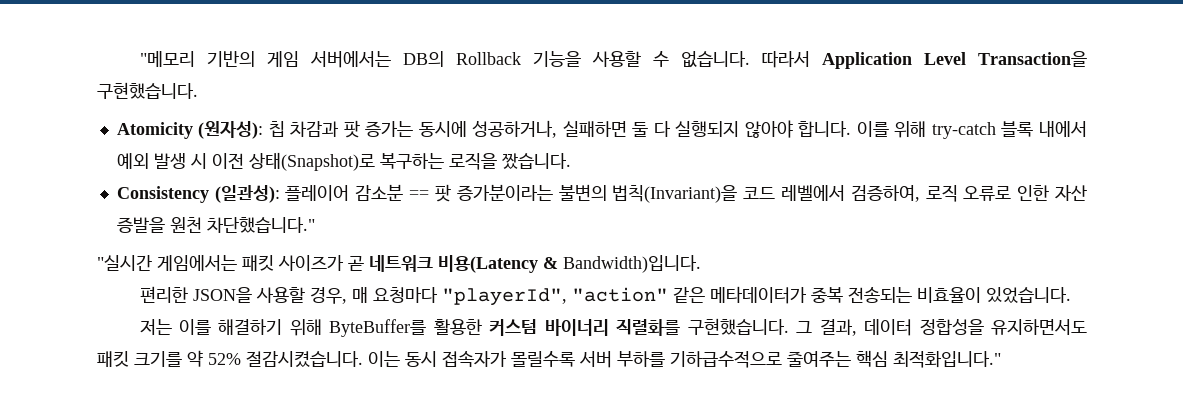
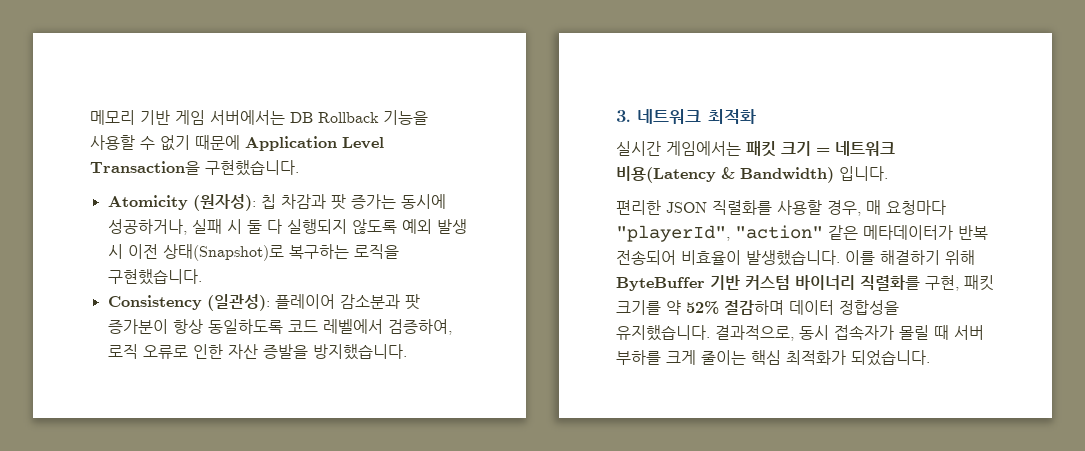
[139,51,255,67] "메모리 기반의 -> [90,110,170,125] 메모리 기반
[402,51,444,67] DB의 -> [290,112,313,123] DB
[680,51,810,68] 없습니다. 따라서 -> [160,135,240,151] 없기 때문에
[562,121,627,137] 실패하면 -> [191,219,242,234] 실패 시
[744,120,1087,139] 않아야 합니다. 이를 위해 try-catch 블록 내에서 -> [351,219,397,234] 않도록
[501,153,571,169] 짰습니다. -> [107,269,202,285] 구현했습니다.
[355,184,738,203] 감소분 == 팟 증가분이라는 불변의 법칙(Invariant)을 -> [339,294,420,310] [107,319,283,334] 감소분과 팟 증가분이 항상 동일하도록
[169,217,315,233] [97,255,364,271] 원천 차단했습니다." // "실시간 게임에서는 패킷 사이즈가 곧 -> [312,344,407,360] [616,109,756,124] [616,141,830,157] 방지했습니다. // 3. 네트워크 최적화 // 실시간 게임에서는 패킷 크기 =
[563,255,701,273] Bandwidth)입니다. -> [740,166,888,183] Bandwidth) 입니다.
[192,287,252,303] JSON을 -> [666,200,772,215] JSON 직렬화를
[810,287,1071,304] [139,319,172,335] 중복 전송되는 비효율이 있었습니다. // 저는 -> [958,225,988,240] [616,250,840,266] 반복 전송되어 비효율이 발생했습니다.
[329,319,482,337] ByteBuffer를 활용한 -> [616,275,740,291] ByteBuffer 기반
[687,318,1087,336] [97,350,1001,368] 구현했습니다. 그 결과, 데이터 정합성을 유지하면서도 패킷 크기를 약 52% 절감시켰습니다. 이는 동시 접속자가 몰릴수록 서버 부하를 기하급수적으로 줄여주는 핵심 최적화입니다." -> [925,275,994,291] [616,300,899,315] [616,325,984,341] [616,350,930,366] 구현, 패킷 크기를 약 52% 절감하며 데이터 정합성을 유지했습니다. 결과적으로, 동시 접속자가 몰릴 때 서버 부하를 크게 줄이는 핵심 최적화가 되었습니다.

